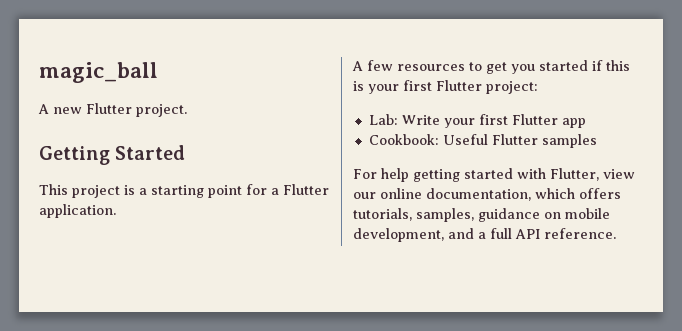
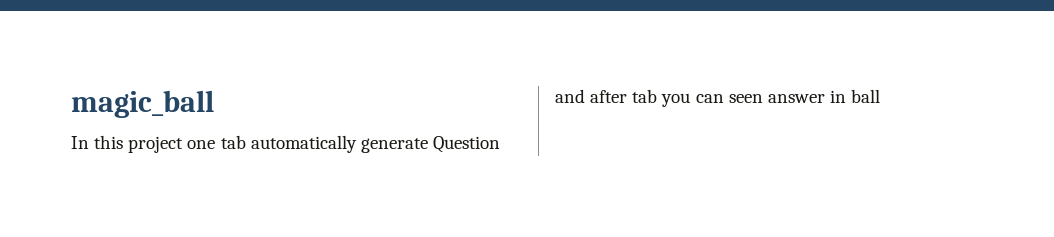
[38,103,187,117] [39,145,186,165] [39,184,329,198] [39,204,116,218] [352,60,630,74] [353,80,538,94] [368,114,586,128] [368,134,597,148] [353,168,635,182] [353,188,621,201] [353,208,610,222] [353,228,616,242] A new Flutter project. // Getting Started // This project is a starting point for a Flutter application. // A few resources to get you started if this is your first Flutter project: // Lab: Write your first Flutter app // Cookbook: Useful Flutter samples // For help getting started with Flutter, view our online documentation, which offers tutorials, samples, guidance on mobile development, and a full API reference. -> [71,135,500,153] [555,89,881,107] In this project one tab automatically generate Question and after tab you can seen answer in ball

